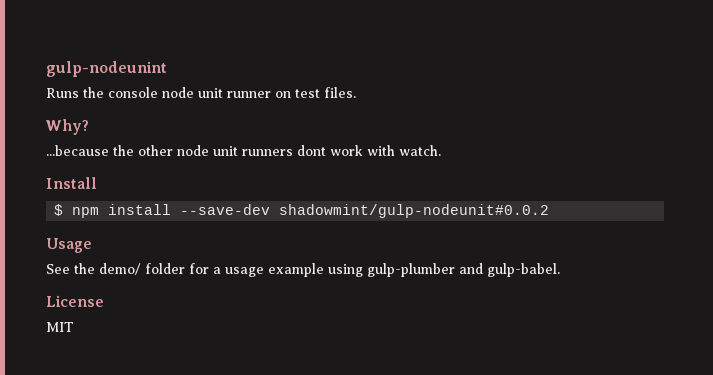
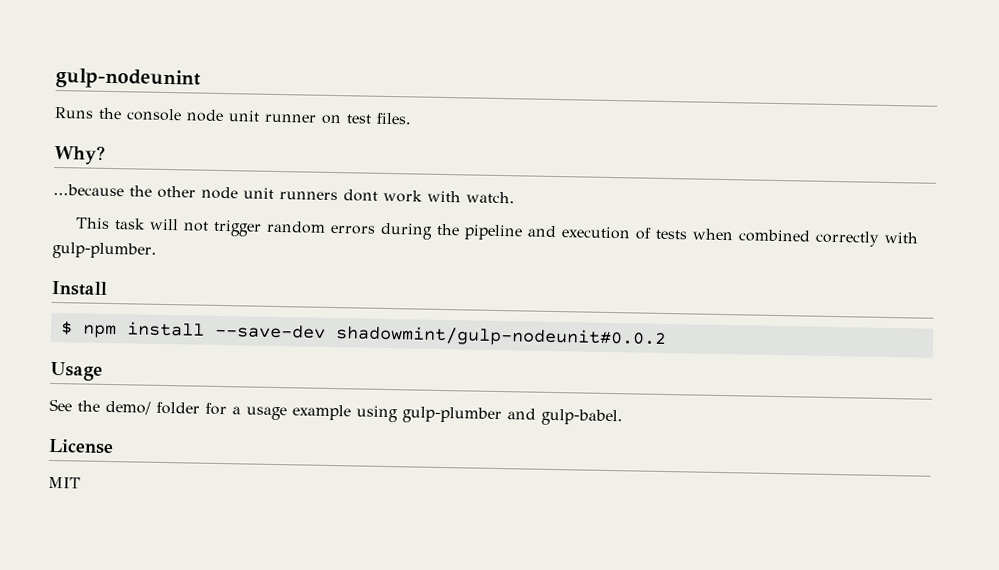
(441, 150) none -> [74,217,919,247] [52,241,157,260] // This task will not trigger random errors during the pipeline and execution of tests when combined correctly with gulp-plumber.

